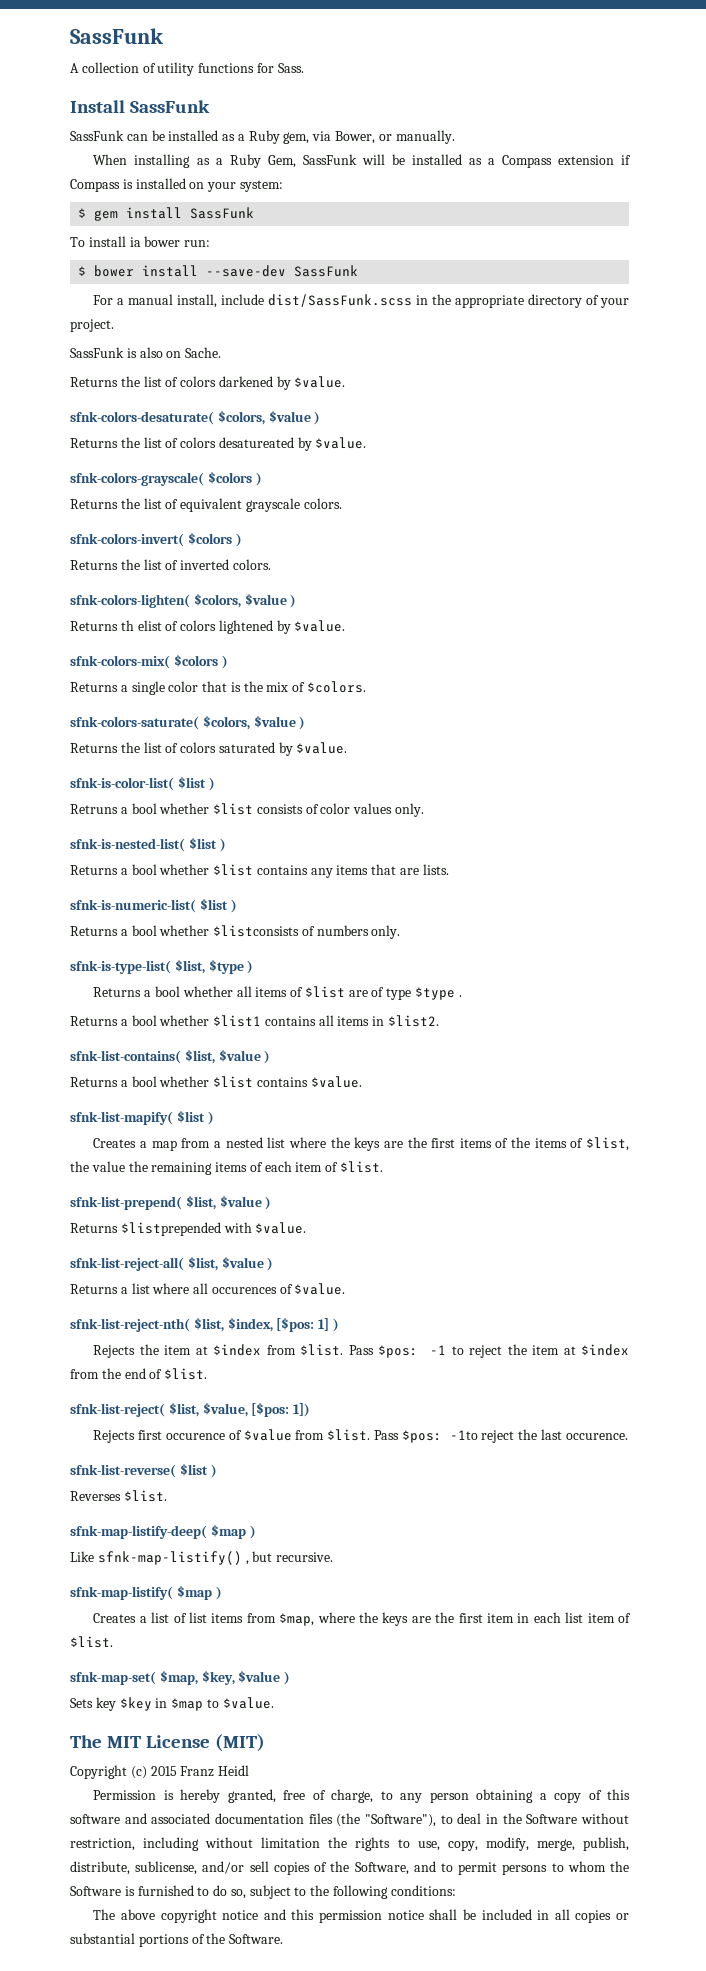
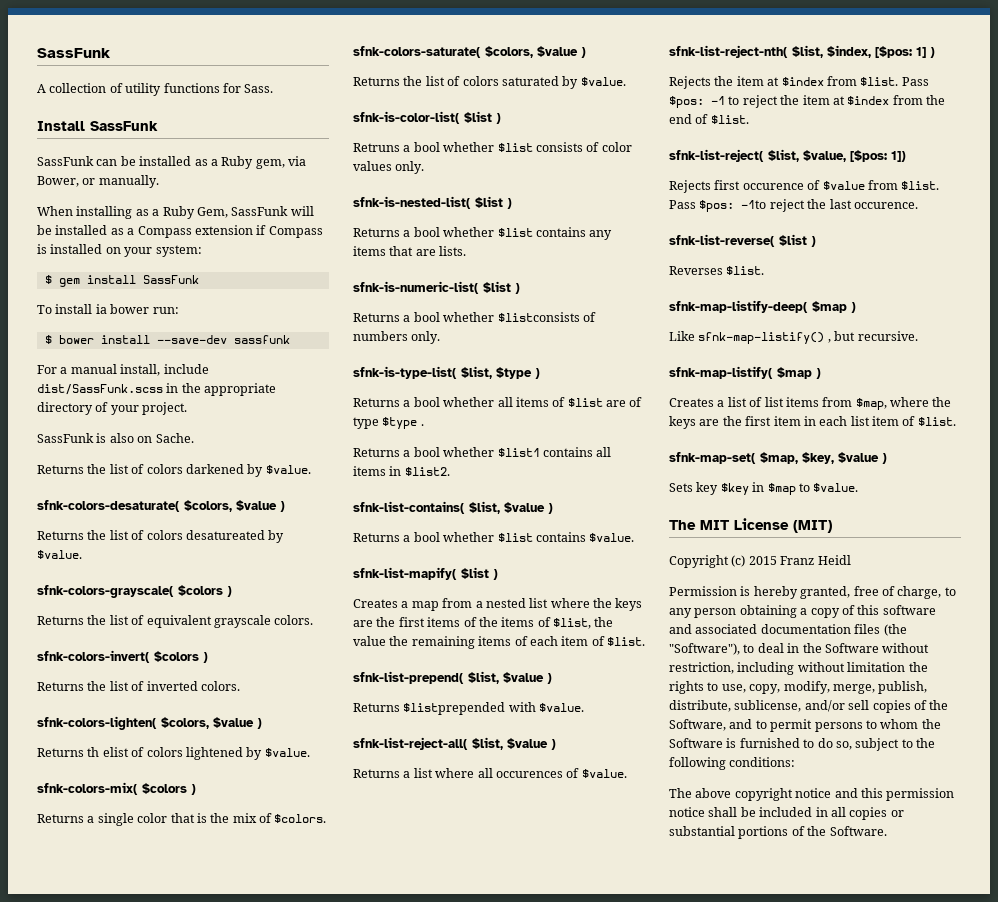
[294,265,359,277] SassFunk -> [233,335,290,344] sassfunk

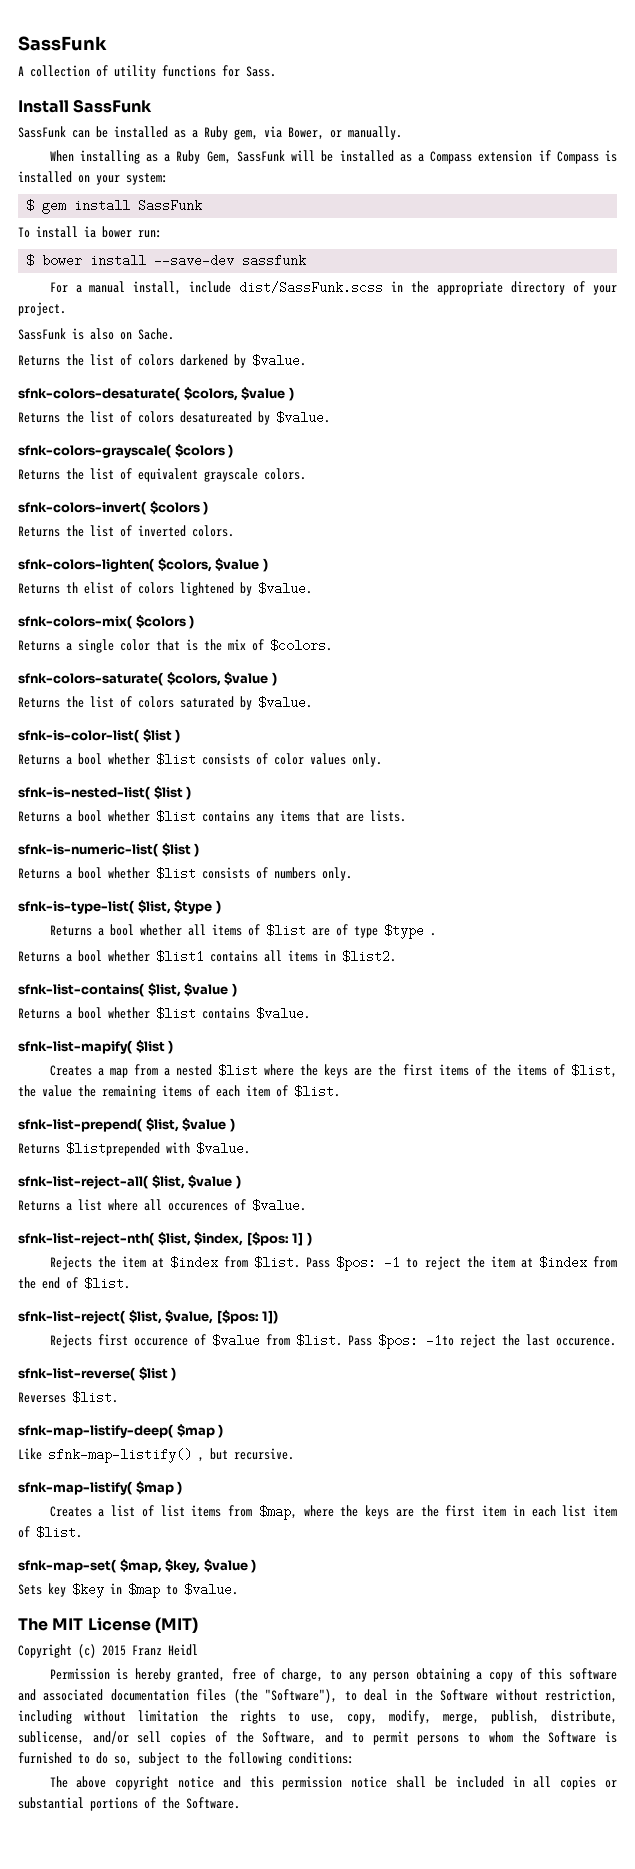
[353,143,400,152] Retruns -> [18,754,60,765] Returns
[497,312,580,322] $listconsists -> [156,867,250,880] $list consists
[529,598,549,608] list -> [218,1064,259,1077] $list

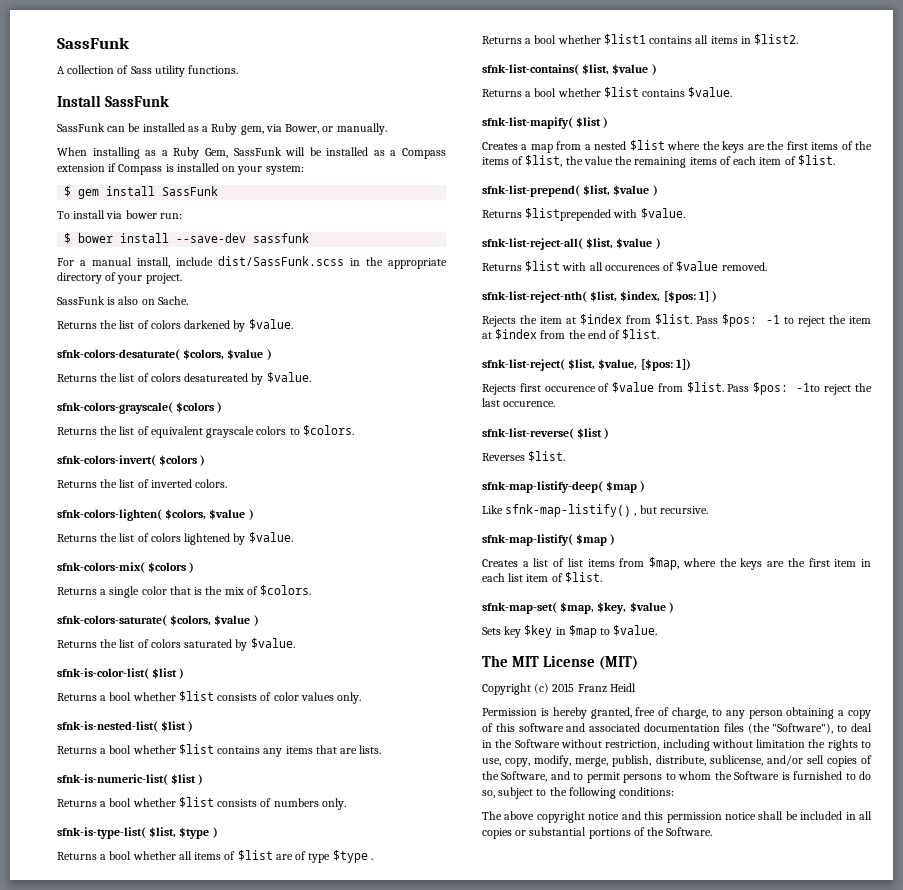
[114,65,276,79] utility functions for Sass. -> [130,65,239,77] Sass utility functions.
[84,226,96,238] ia -> [106,211,123,219] via
[264,468,306,480] colors. -> [256,425,354,436] colors to $colors.
[66,582,114,594] th elist -> [100,533,135,542] the list
[66,1199,138,1211] a list where -> [525,261,587,272] $list with
[252,1199,306,1212] $value. -> [676,261,767,272] $value removed.

